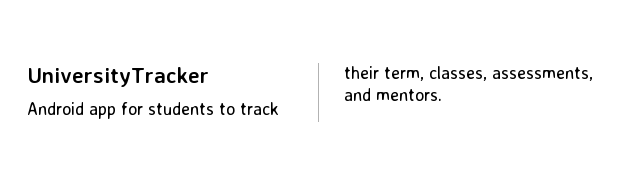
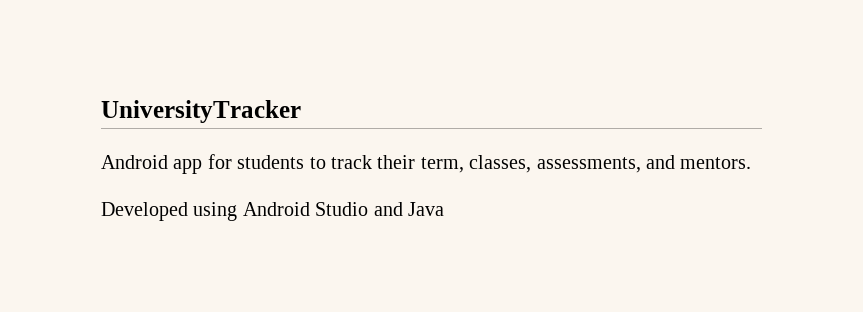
(442, 95) none -> [101,202,444,221] // Developed using Android Studio and Java

